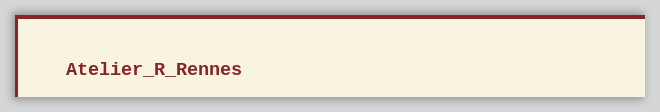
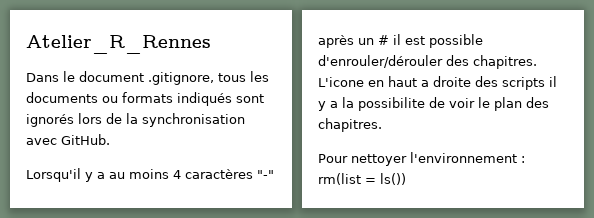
(242, 69) none -> [26,71,269,85] [26,92,264,106] [26,113,245,127] [26,134,110,145] [26,168,274,182] [318,34,483,48] [318,55,537,69] [318,76,557,90] [318,97,549,111] [318,118,382,132] [318,152,525,166] [318,173,406,185] // Dans le document .gitignore, tous les documents ou formats indiqués sont ignorés lors de la synchronisation avec GitHub. // Lorsqu'il y a au moins 4 caractères "-" après un # il est possible d'enrouler/dérouler des chapitres. L'icone en haut a droite des scripts il y a la possibilite de voir le plan des chapitres. // Pour nettoyer l'environnement : rm(list = ls())

